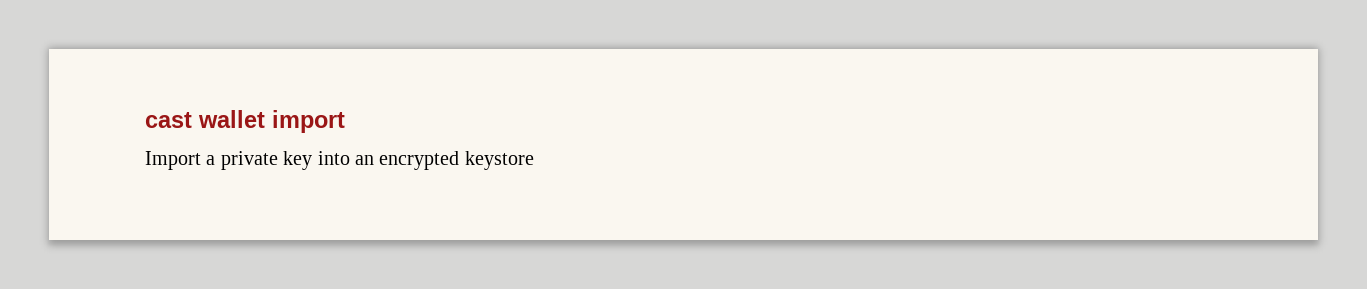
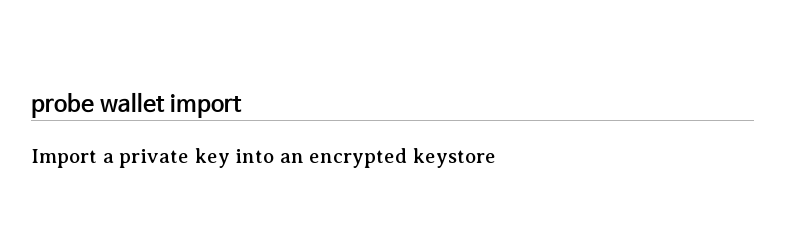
[145,112,192,128] cast -> [31,93,94,118] probe

